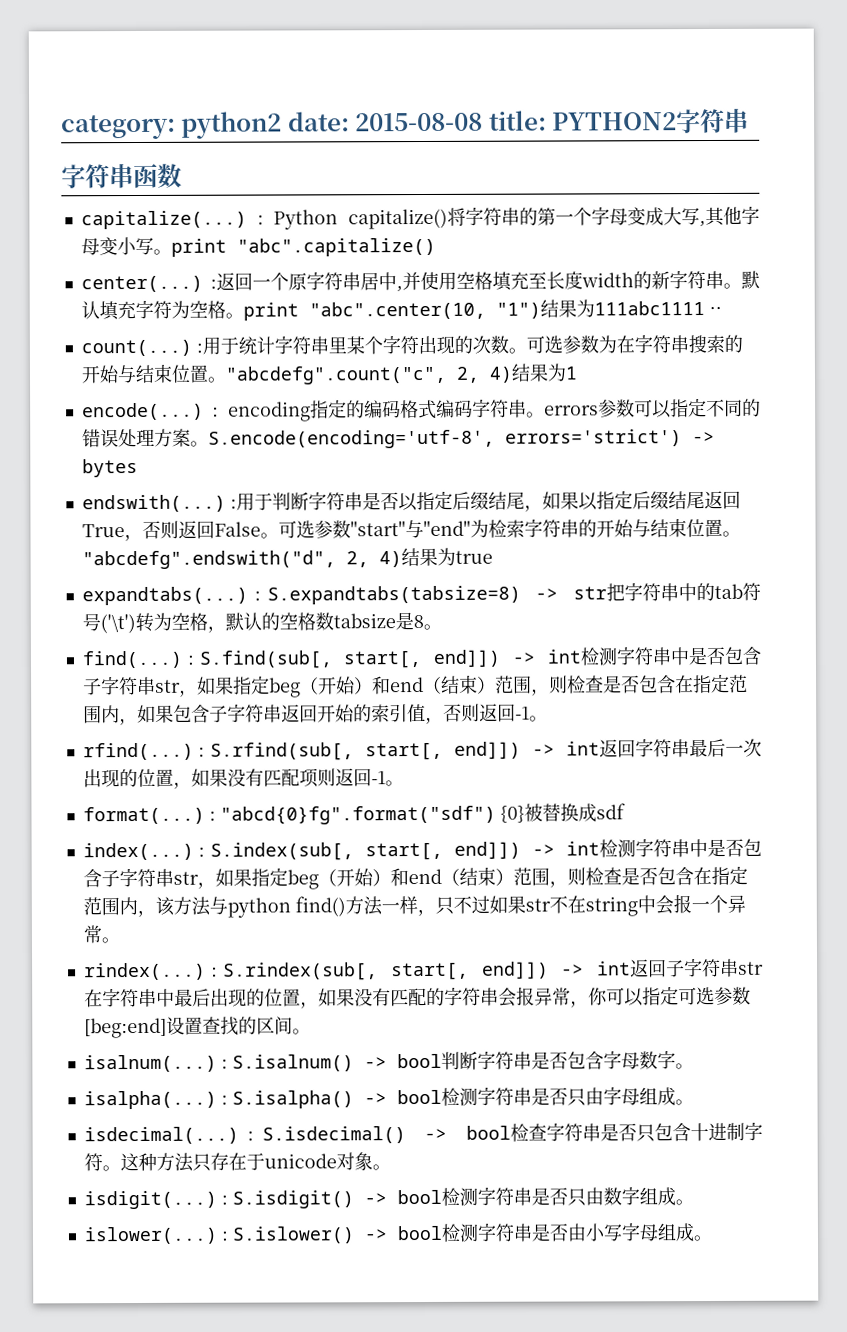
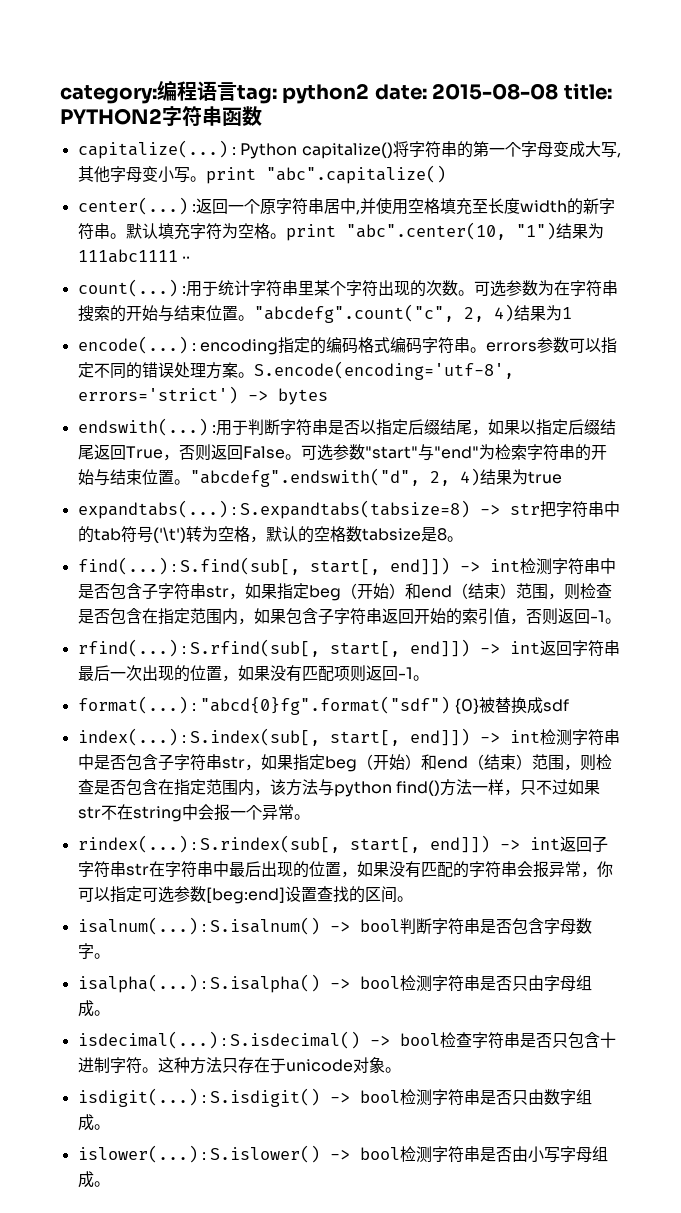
(176, 127) none -> [157,80,277,104] 编程语言tag:
[61,164,134,189] // 字符串 -> (222, 116) none

